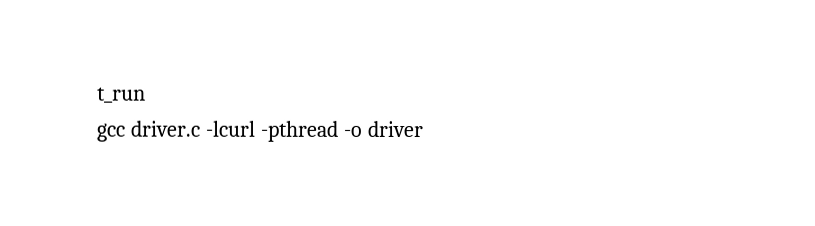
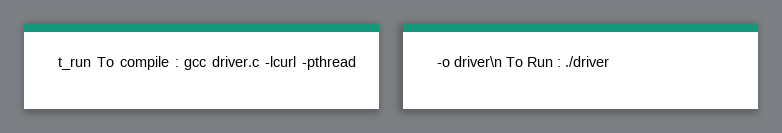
(146, 95) // -> [96,56,179,70] To compile :
[366,120,423,138] driver -> [454,56,609,67] driver\n To Run : ./driver

